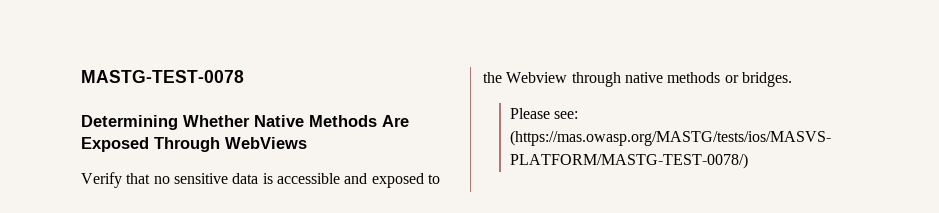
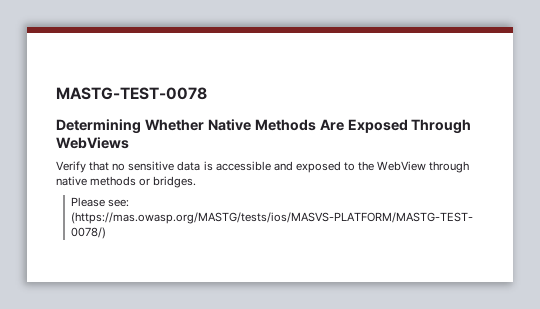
[506,72,568,83] Webview -> [377,161,427,171] WebView

